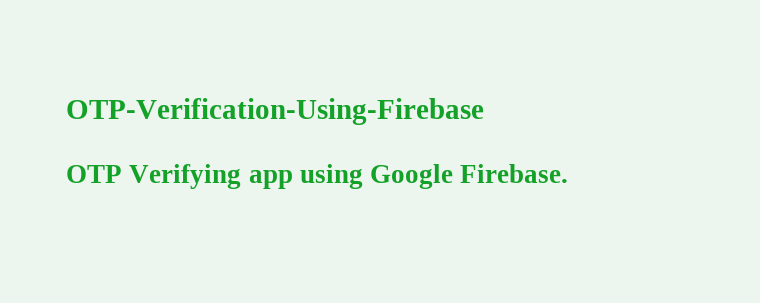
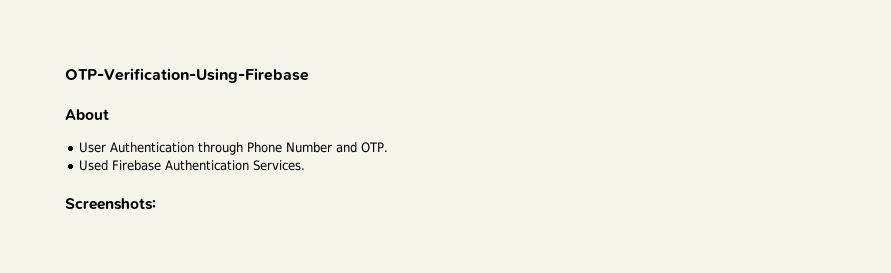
[66,164,569,189] OTP Verifying app using Google Firebase. -> [65,109,109,120] [79,142,389,155] [79,160,306,171] [65,198,156,210] About // User Authentication through Phone Number and OTP. // Used Firebase Authentication Services. // Screenshots:

